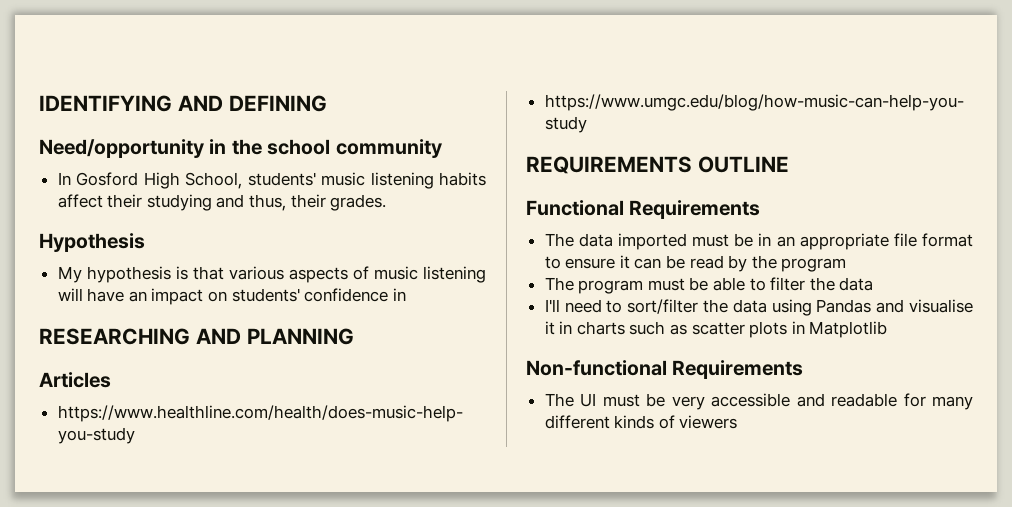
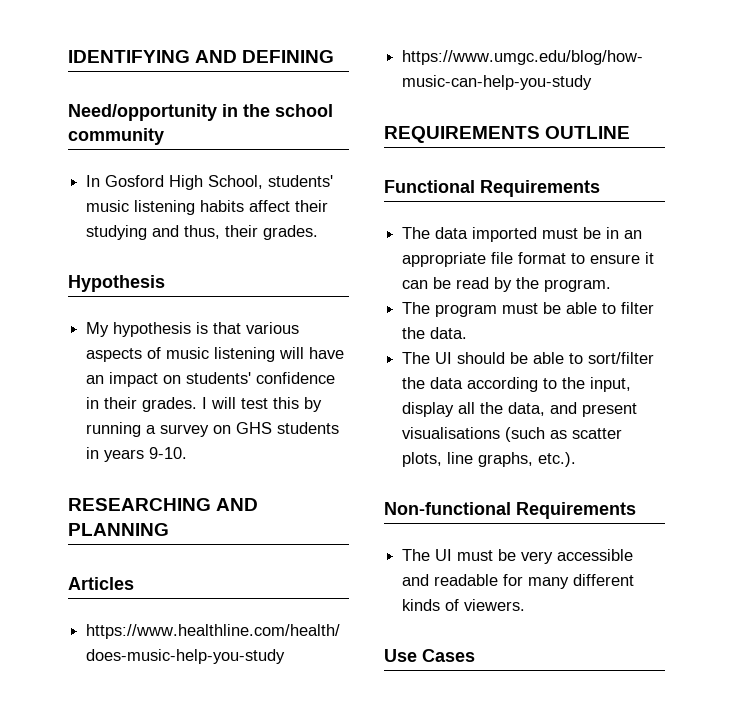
(406, 294) none -> [104,397,323,412] [86,422,340,437] [86,447,188,462] their grades. I will test this by running a survey on GHS students in years 9-10.
[781,258,847,272] program -> [544,279,612,292] program.
[839,277,874,291] [544,299,973,316] [544,321,888,338] data // I'll need to sort/filter the data using Pandas and visualise it in charts such as scatter plots in Matplotlib -> [430,327,468,339] [402,352,655,364] [402,377,632,392] [402,402,638,417] [402,427,623,442] [402,452,577,467] data. // The UI should be able to sort/filter the data according to the input, display all the data, and present visualisations (such as scatter plots, line graphs, etc.).
[679,415,738,429] viewers -> [464,599,526,611] [384,649,475,662] viewers. // Use Cases

